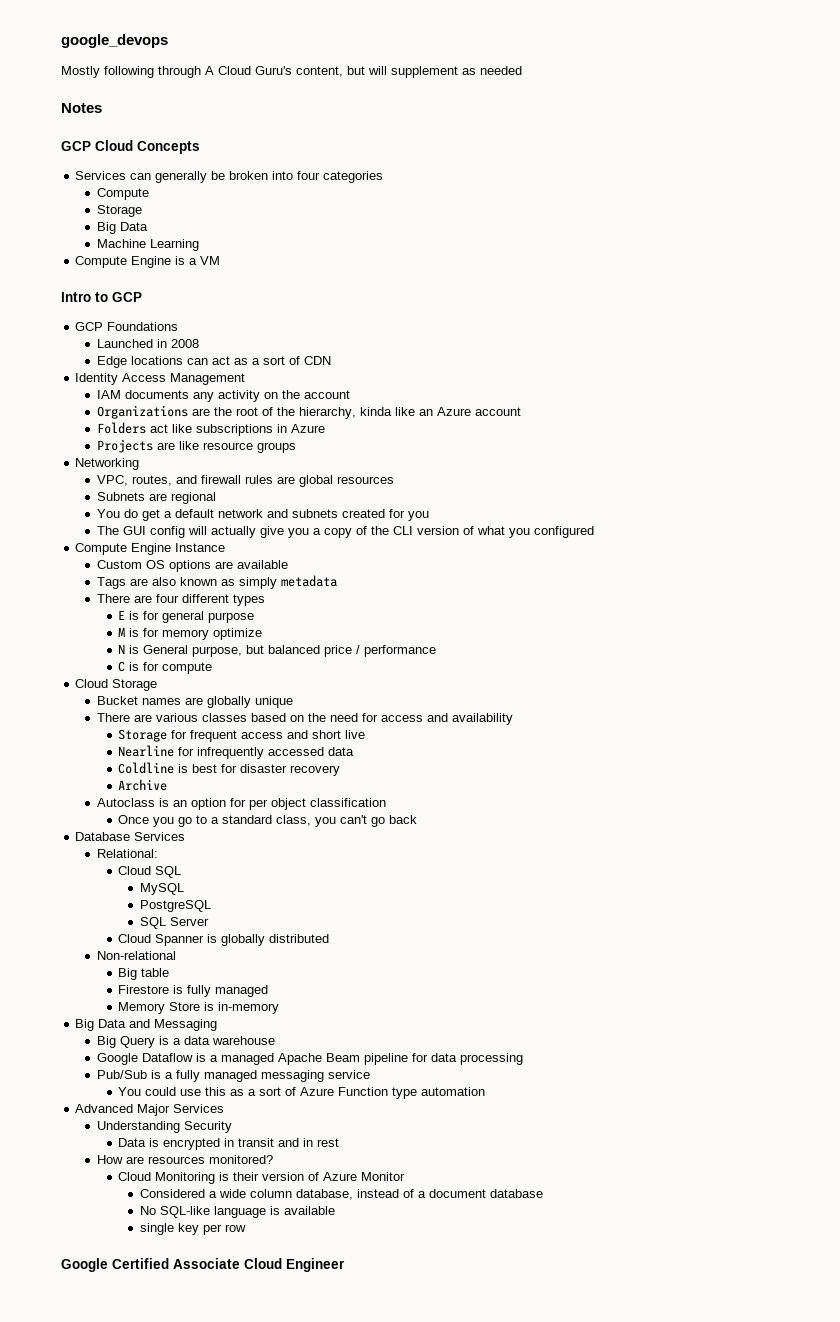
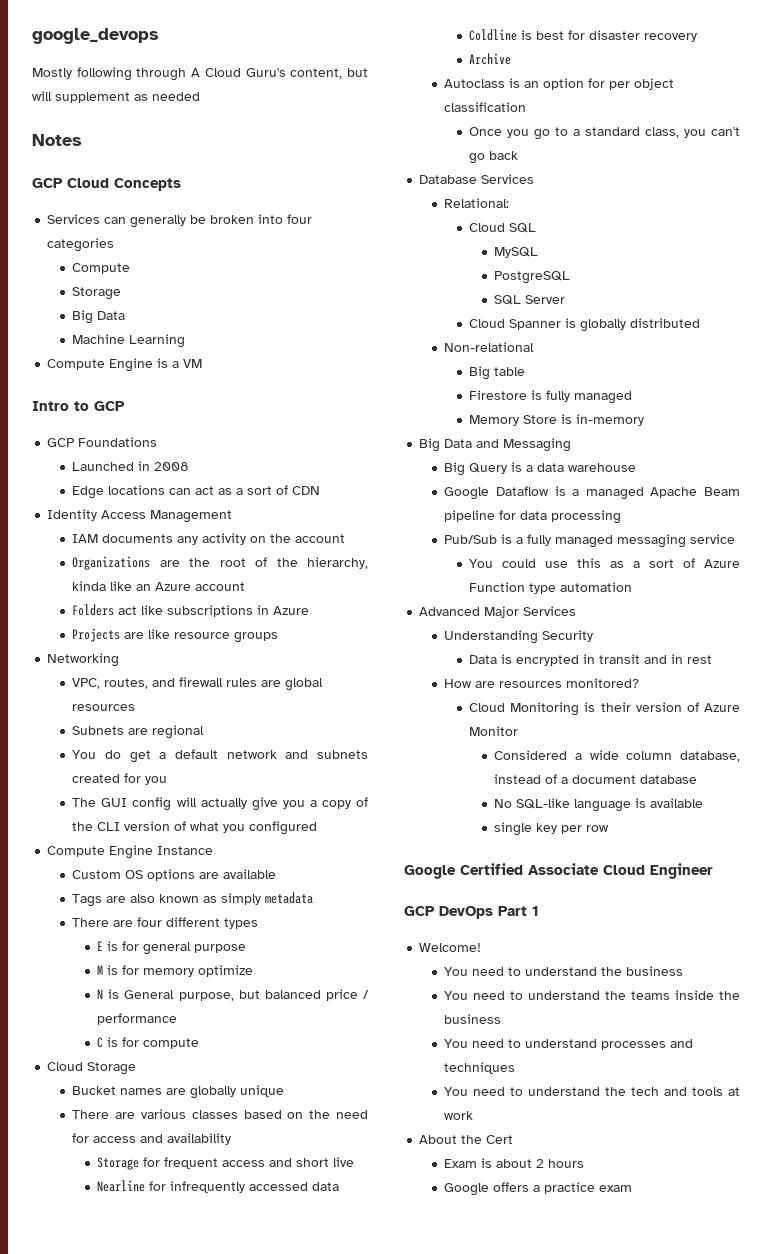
(345, 1265) none -> [404,906,539,919] [419,943,482,952] [444,966,684,976] [444,990,740,1000] [444,1014,502,1024] [444,1039,694,1050] [444,1062,516,1074] [444,1087,740,1096] [444,1111,474,1120] [419,1135,514,1144] [444,1158,585,1168] [444,1182,633,1196] // GCP DevOps Part 1 // Welcome! // You need to understand the business // You need to understand the teams inside the business // You need to understand processes and techniques // You need to understand the tech and tools at work // About the Cert // Exam is about 2 hours // Google offers a practice exam

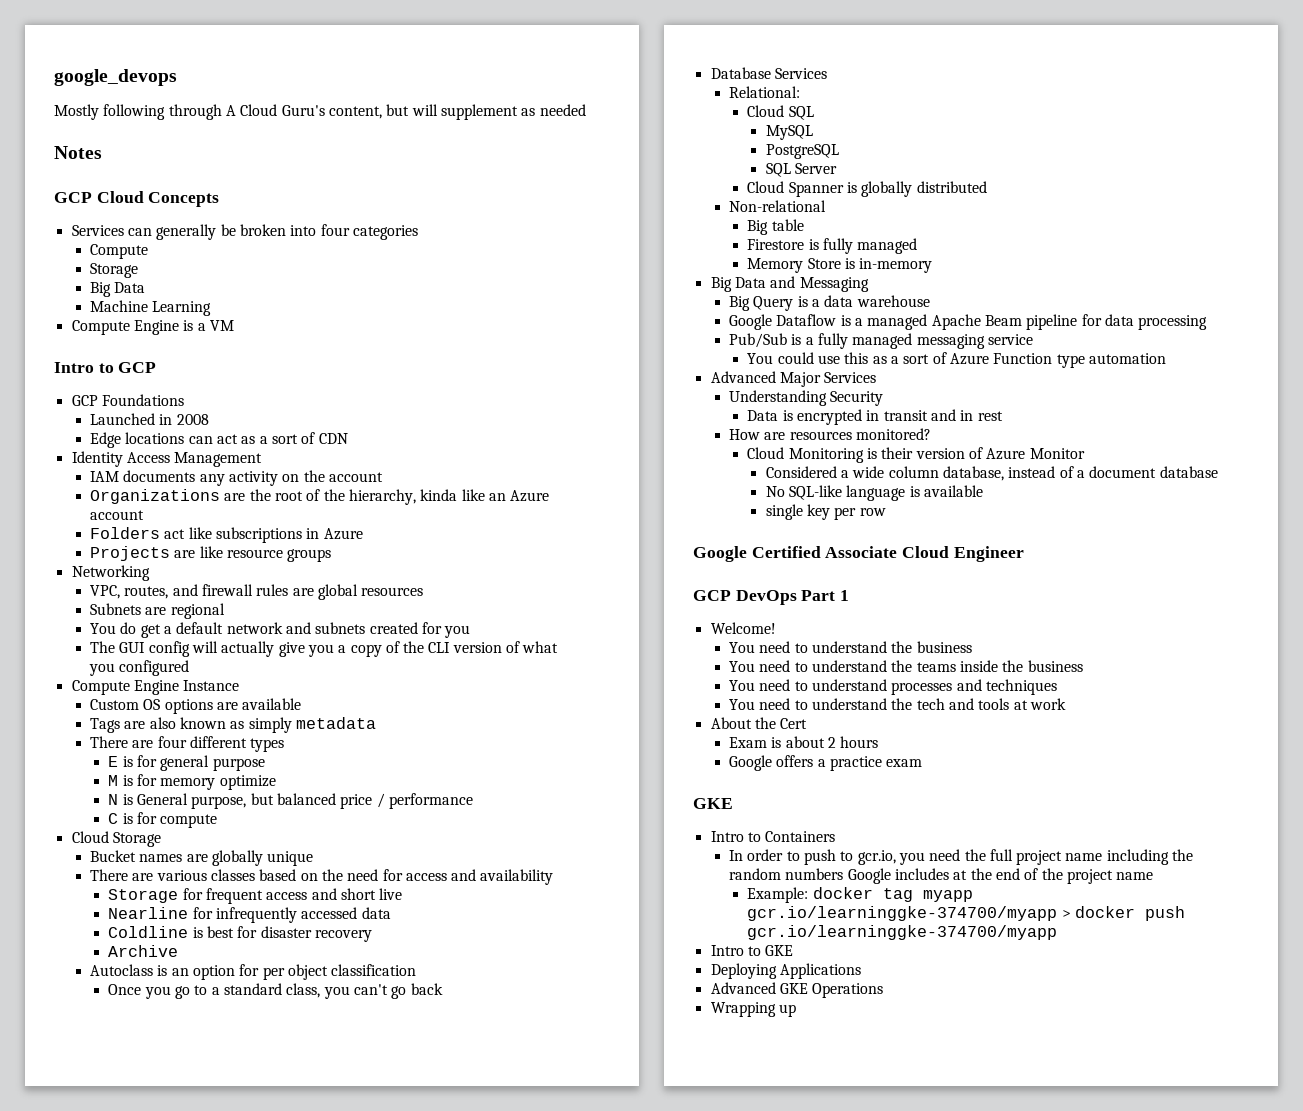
(633, 1188) none -> [693,798,733,809] [710,831,836,842] [728,849,1194,865] [728,868,1154,884] [747,887,973,903] [747,906,1185,921] [747,925,1058,940] [710,945,794,956] [710,963,861,979] [710,982,884,998] [710,1002,796,1017] // GKE // Intro to Containers // In order to push to gcr.io, you need the full project name including the random numbers Google includes at the end of the project name // Example: docker tag myapp gcr.io/learninggke-374700/myapp > docker push gcr.io/learninggke-374700/myapp // Intro to GKE // Deploying Applications // Advanced GKE Operations // Wrapping up

